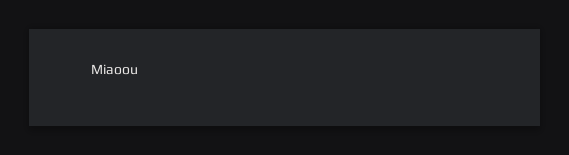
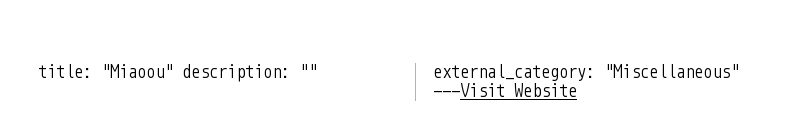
[91,64,138,75] Miaoou -> [38,64,739,82] [433,83,577,97] title: "Miaoou" description: "" external_category: "Miscellaneous" ---Visit Website

